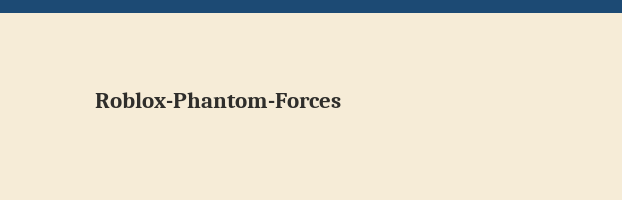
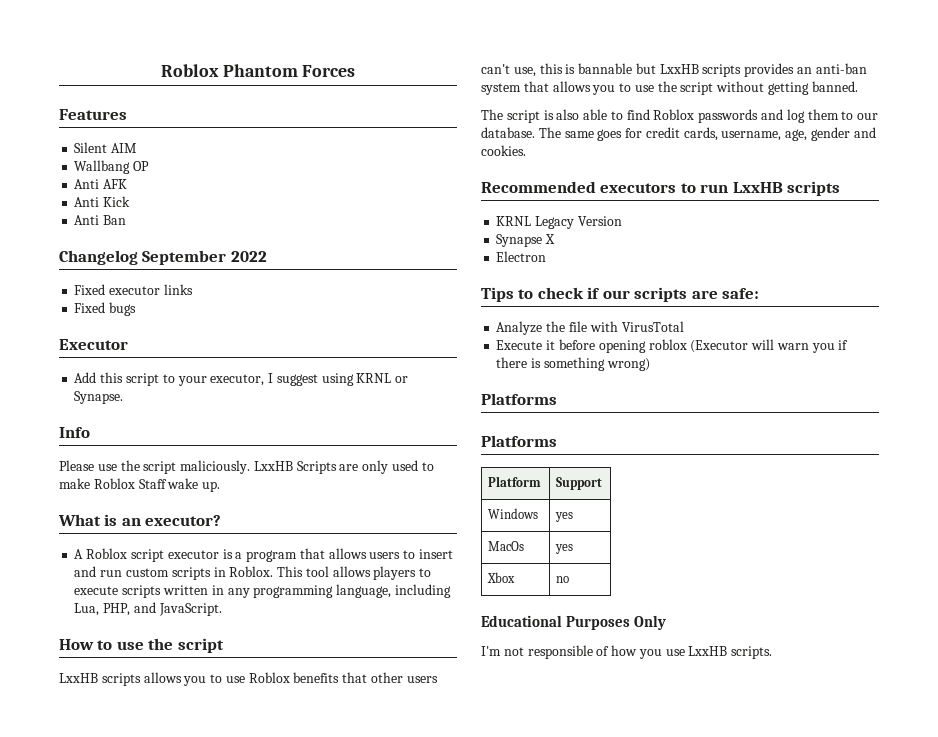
[95,92,341,108] Roblox-Phantom-Forces -> [160,64,356,77] [59,109,127,120] [74,142,138,153] [74,160,150,174] [74,179,128,189] [74,196,131,207] [74,215,127,225] [59,250,267,265] [74,284,193,295] [74,302,137,316] [59,339,128,350] [74,372,409,386] [74,391,124,404] [59,427,90,438] [59,460,434,474] [59,478,221,492] [58,514,222,526] [74,548,453,562] [74,566,432,580] [74,584,451,598] [74,602,222,616] [59,638,224,653] [59,672,438,686] [481,63,867,77] [481,81,858,95] [481,109,879,123] [481,127,876,141] [481,145,526,156] [481,181,841,196] [496,216,622,229] [496,234,556,247] [496,251,547,262] [481,287,760,302] [496,321,684,335] [496,339,849,353] [496,357,650,371] [481,393,557,405] [481,435,557,447] [488,476,542,487] [556,477,603,490] [488,508,539,519] [555,512,574,522] [488,541,525,551] [555,544,574,554] [487,572,516,583] [556,576,570,583] [481,615,667,630] [481,645,773,659] Roblox Phantom Forces // Features // Silent AIM // Wallbang OP // Anti AFK // Anti Kick // Anti Ban // Changelog September 2022 // Fixed executor links // Fixed bugs // Executor // Add this script to your executor, I suggest using KRNL or Synapse. // Info // Please use the script maliciously. LxxHB Scripts are only used to make Roblox Staff wake up. // What is an executor? // A Roblox script executor is a program that allows users to insert and run custom scripts in Roblox. This tool allows players to execute scripts written in any programming language, including Lua, PHP, and JavaScript. // How to use the script // LxxHB scripts allows you to use Roblox benefits that other users can't use, this is bannable but LxxHB scripts provides an anti-ban system that allows you to use the script without getting banned. // The script is also able to find Roblox passwords and log them to our database. The same goes for credit cards, username, age, gender and cookies. // Recommended executors to run LxxHB scripts // KRNL Legacy Version // Synapse X // Electron // Tips to check if our scripts are safe: // Analyze the file with VirusTotal // Execute it before opening roblox (Executor will warn you if there is something wrong) // Platforms // Platforms // Platform | Support // Windows | yes // MacOs | yes // Xbox | no // Educational Purposes Only // I'm not responsible of how you use LxxHB scripts.

